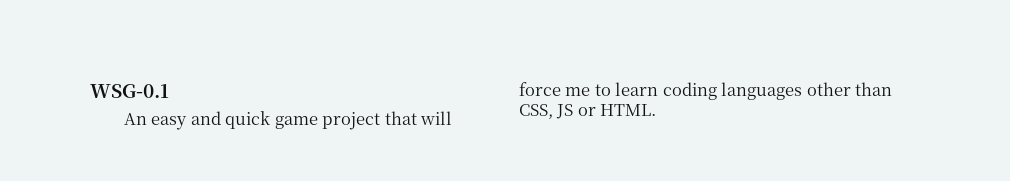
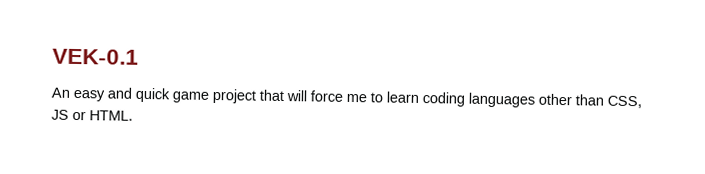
[90,84,169,98] WSG-0.1 -> [52,48,139,65] VEK-0.1

